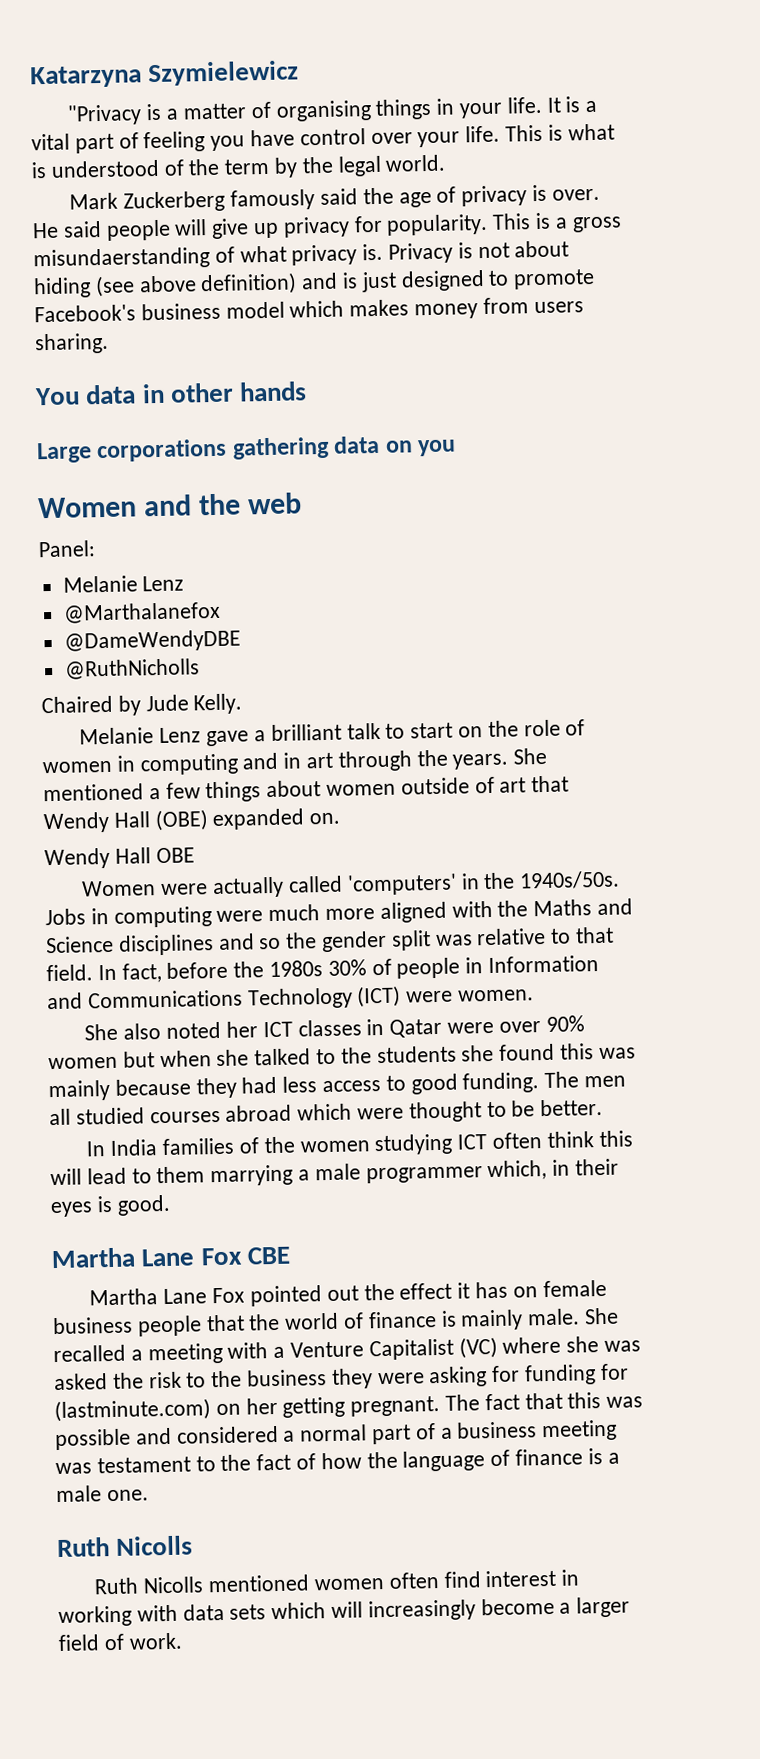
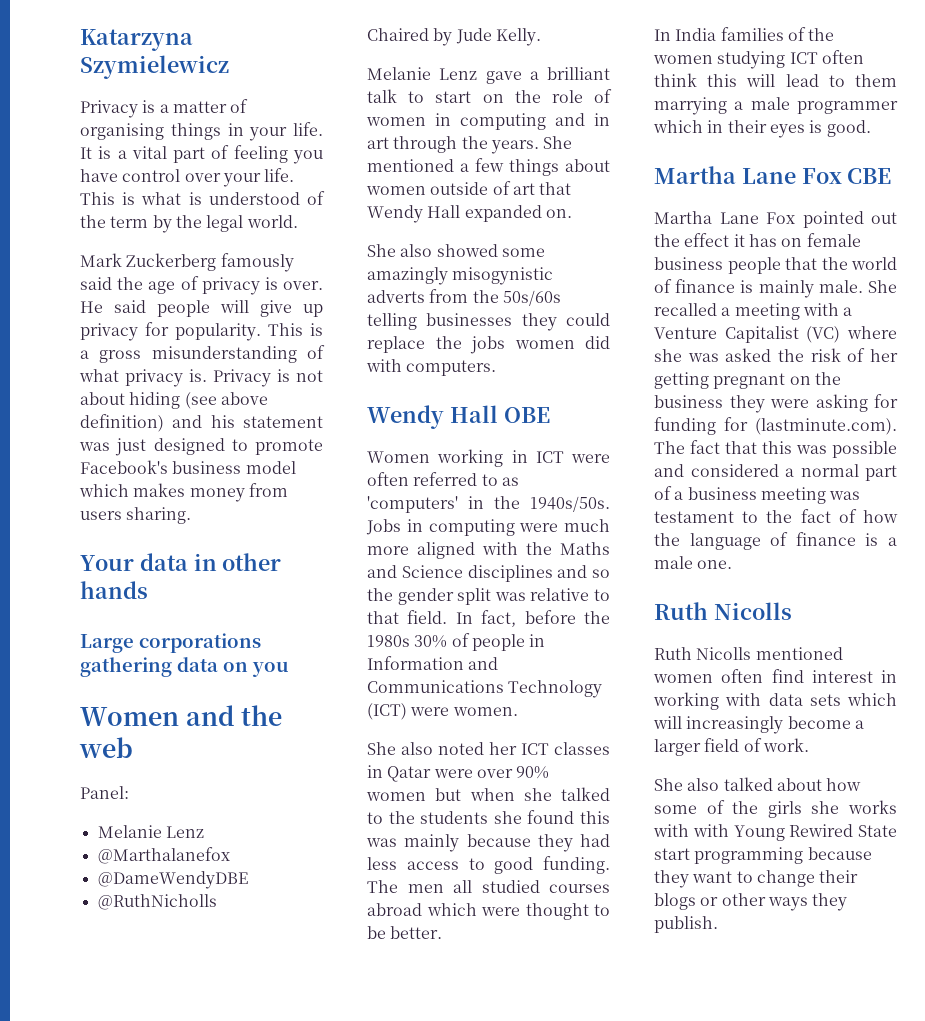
[67,104,143,126] "Privacy -> [80,100,138,118] Privacy
[33,247,210,271] misundaerstanding -> [151,346,297,363] misunderstanding
[342,272,359,289] is -> [210,415,323,428] [79,442,110,451] his statement was
[34,387,80,406] You -> [80,555,134,571] Your
[154,809,209,832] (OBE) -> (461, 211) none
[44,847,195,870] [81,875,343,899] Wendy Hall OBE // Women were actually called -> [367,244,545,257] [367,267,554,285] [367,289,561,306] [367,313,610,331] [367,336,610,354] [366,359,497,376] [367,405,550,429] [367,449,610,467] [367,472,519,486] She also showed some amazingly misogynistic adverts from the 50s/60s telling businesses they could replace the jobs women did with computers. // Wendy Hall OBE // Women working in ICT were often referred to as
[487,1159,548,1181] which, -> [653,120,703,133] which
[186,1372,207,1388] to -> [847,348,898,362] [654,372,811,389] of her getting pregnant on
[54,1395,441,1423] (lastminute.com) on her getting pregnant. -> [755,418,897,435] (lastminute.com).
(183, 1641) none -> [654,777,862,791] [654,800,897,818] [653,824,897,841] [654,847,872,864] [654,870,859,888] [654,893,848,911] [654,916,718,933] // She also talked about how some of the girls she works with with Young Rewired State start programming because they want to change their blogs or other ways they publish.

